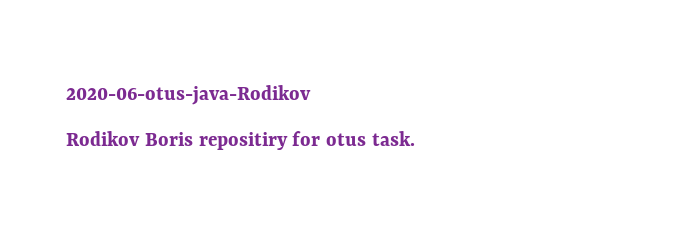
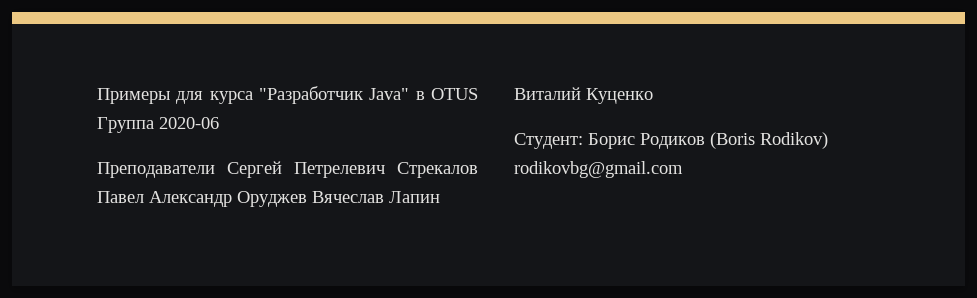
[66,85,311,105] [66,131,416,150] 2020-06-otus-java-Rodikov // Rodikov Boris repositiry for otus task. -> [97,86,478,104] [97,117,219,133] [97,161,478,178] [97,191,440,207] [514,87,653,104] [514,132,828,149] [514,161,683,178] Примеры для курса "Разработчик Java" в OTUS Группа 2020-06 // Преподаватели Сергей Петрелевич Стрекалов Павел Александр Оруджев Вячеслав Лапин Виталий Куценко // Студент: Борис Родиков (Boris Rodikov) rodikovbg@gmail.com

